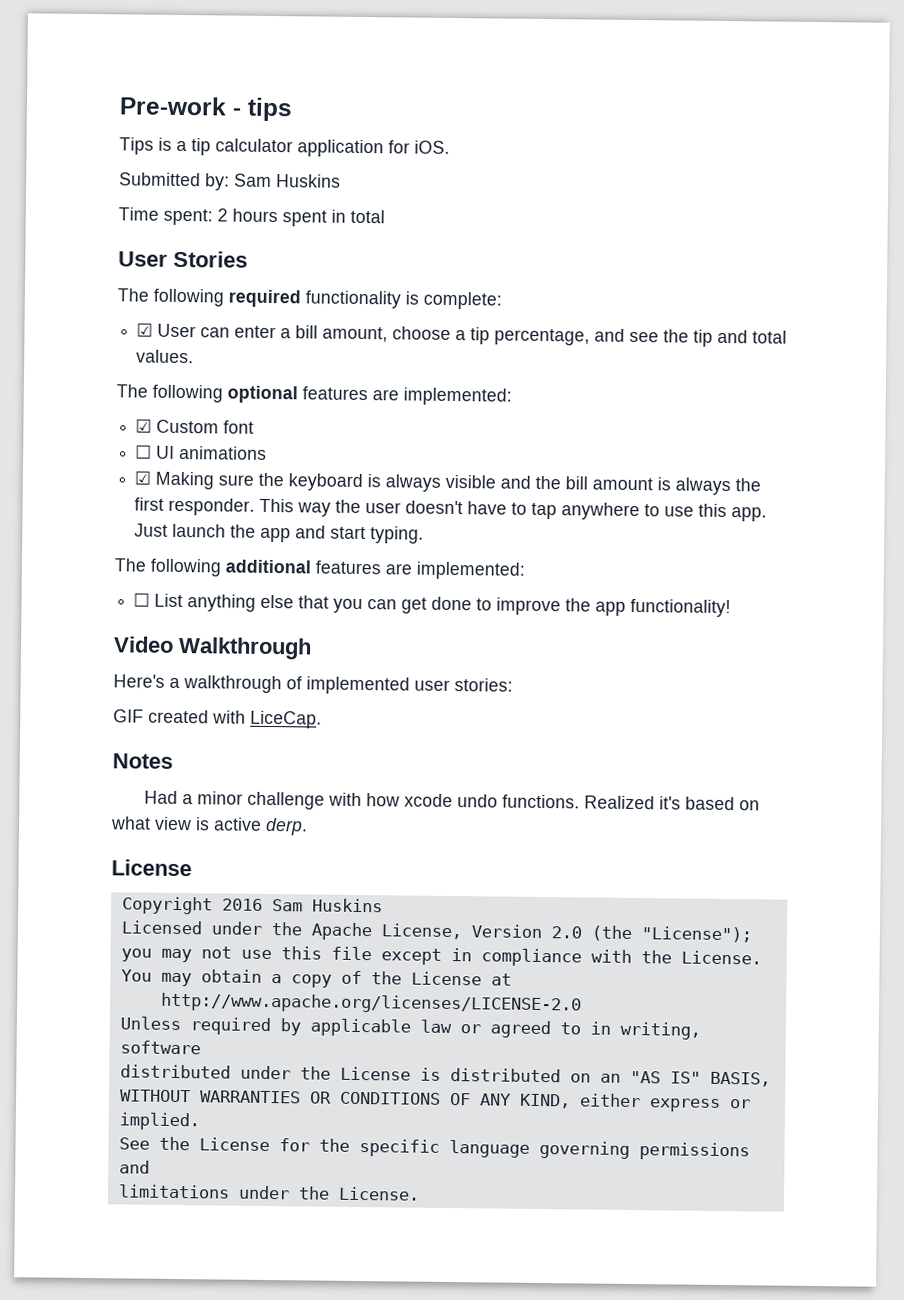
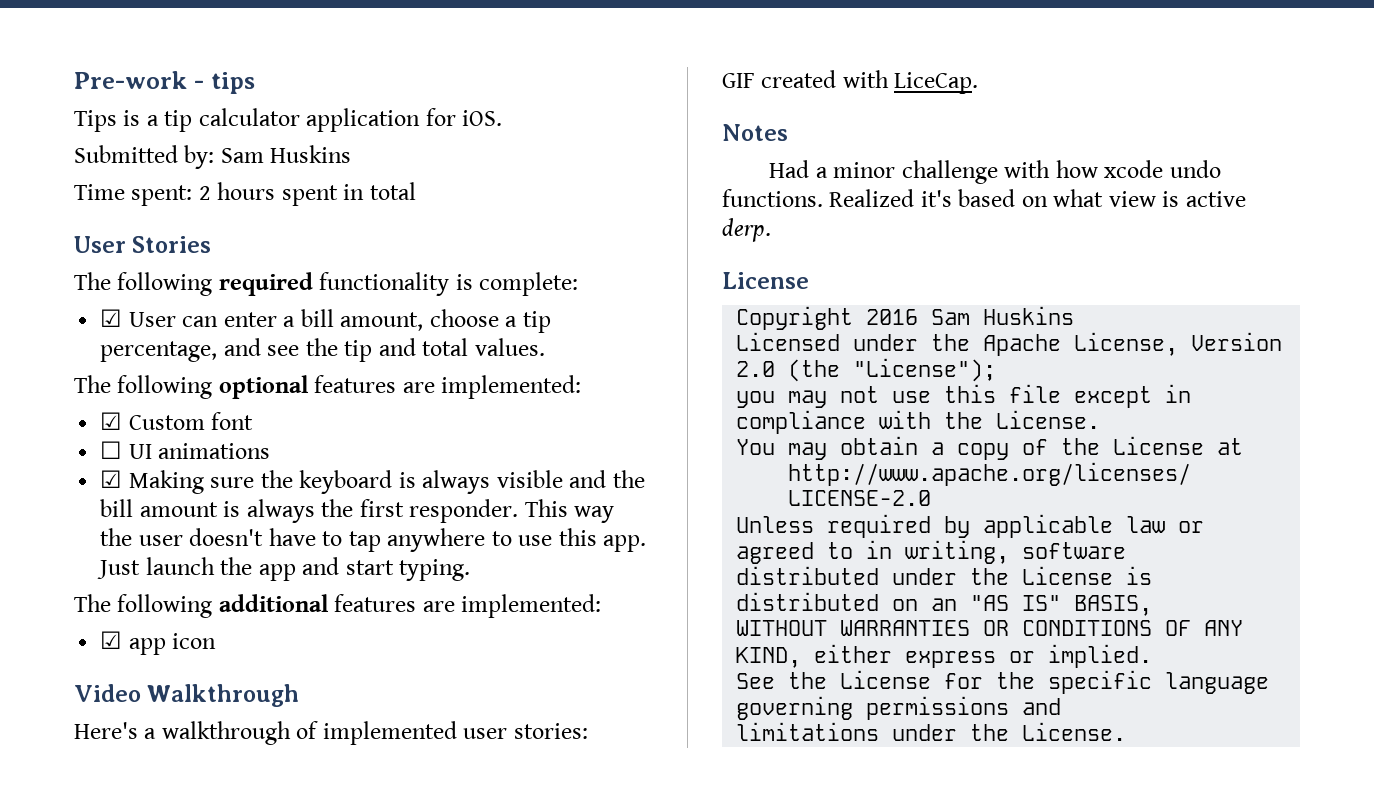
[133,592,732,618] ☐ List anything else that you can get done to improve the app functionality! -> [100,631,217,655] ☑ app icon

